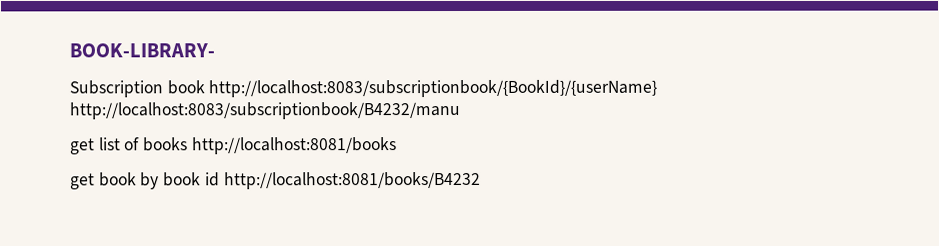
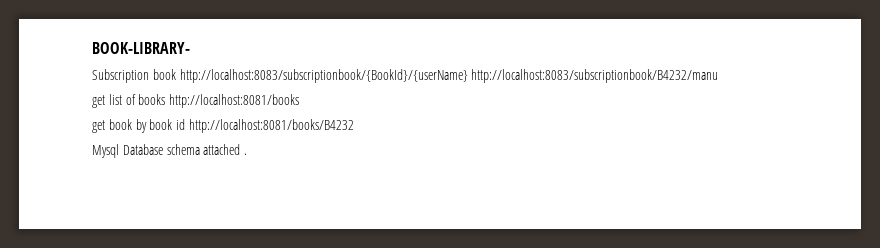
(481, 180) none -> [92,144,248,158] // Mysql Database schema attached .

